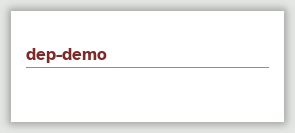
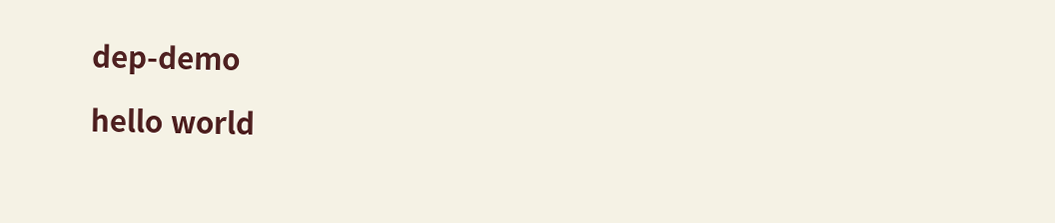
(107, 55) none -> [90,107,255,135] // hello world

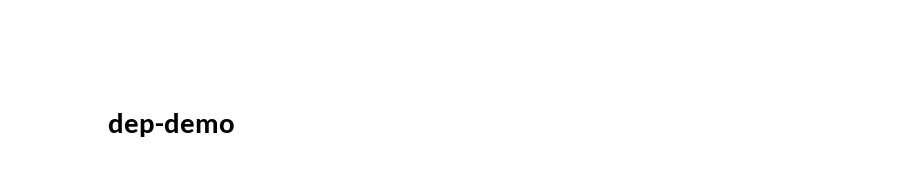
[90,107,255,135] // hello world -> (235, 125) none

